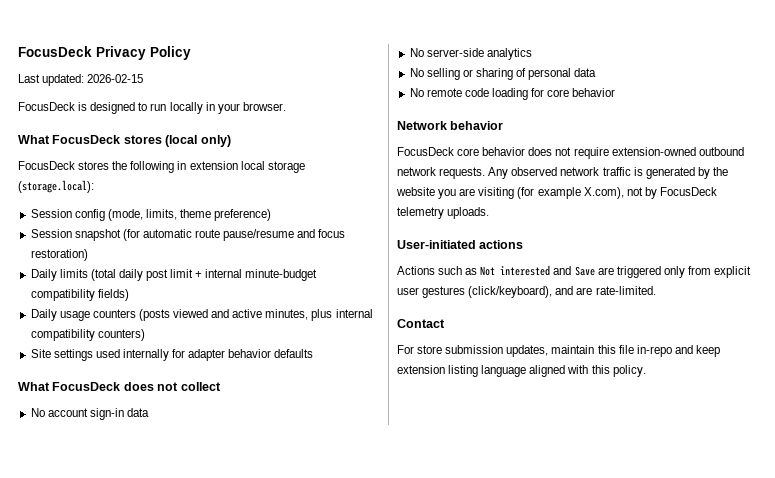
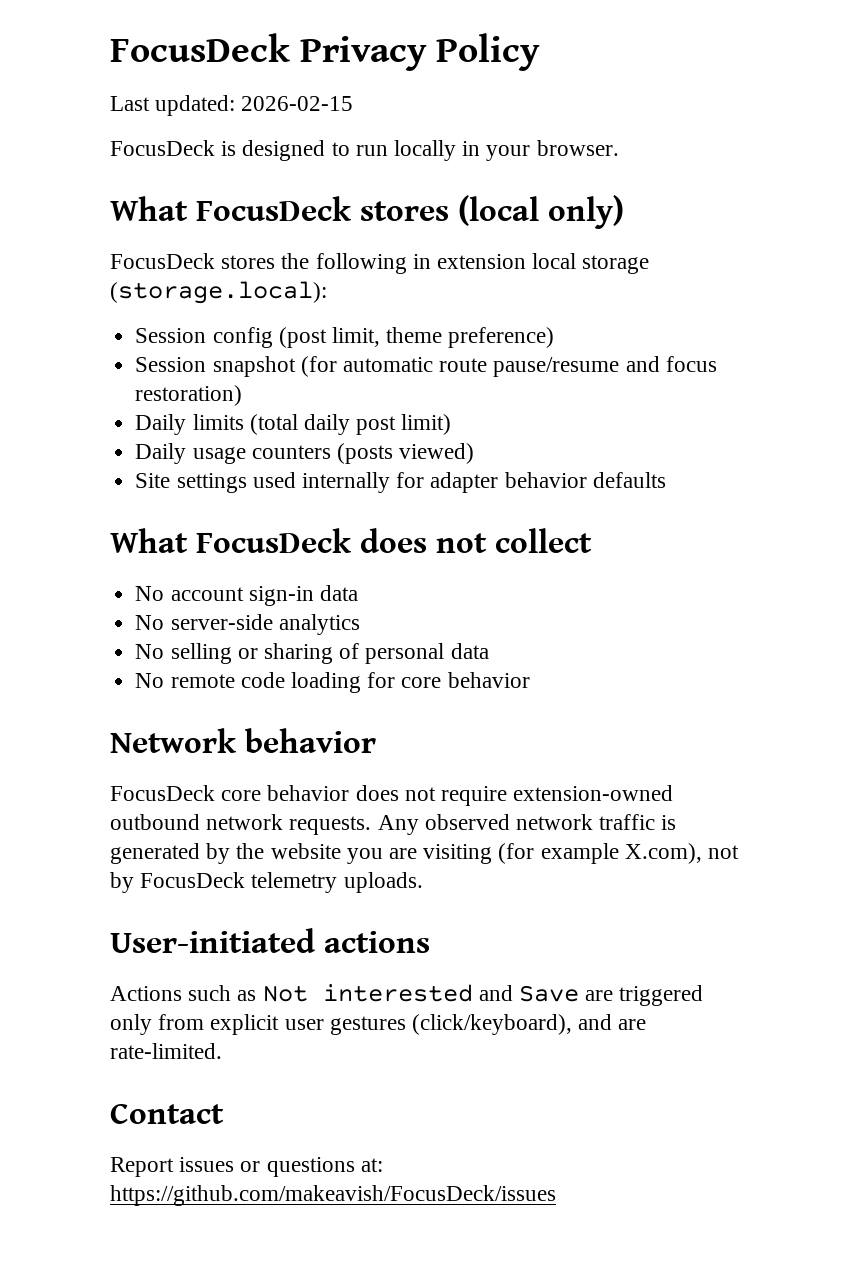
[107,209,177,221] (mode, limits, -> [278,327,380,348] (post limit,
[170,269,318,281] [30,289,129,301] [30,309,373,321] [30,329,145,341] limit + internal minute-budget compatibility fields) // Daily usage counters (posts viewed and active minutes, plus internal compatibility counters) -> [401,414,452,435] [135,443,475,464] limit) // Daily usage counters (posts viewed)
[397,345,720,357] [397,365,646,377] For store submission updates, maintain this file in-repo and keep extension listing language aligned with this policy. -> [110,1157,383,1177] [110,1185,556,1206] Report issues or questions at: https://github.com/makeavish/FocusDeck/issues

